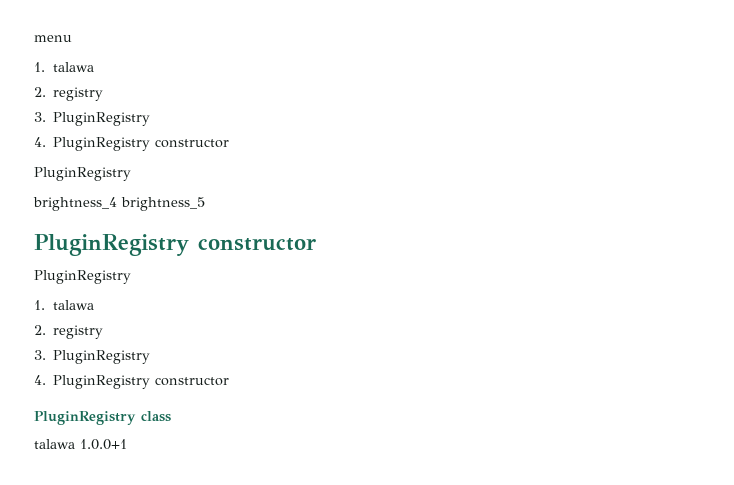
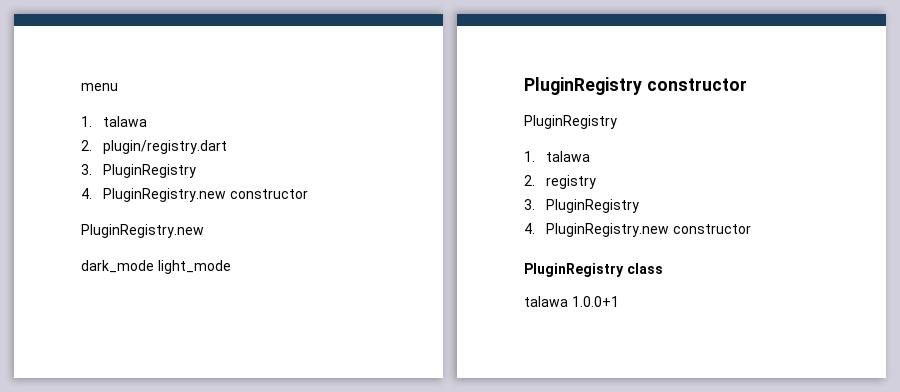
[53,87,104,101] [34,112,151,126] [34,137,230,151] [34,167,131,181] [33,197,205,211] registry // 3. PluginRegistry // 4. PluginRegistry constructor // PluginRegistry // brightness_4 brightness_5 -> [102,140,227,154] [81,164,196,178] [81,188,308,202] [81,224,204,238] [81,260,231,274] plugin/registry.dart // 3. PluginRegistry // 4. PluginRegistry.new constructor // PluginRegistry.new // dark_mode light_mode
[53,375,151,389] PluginRegistry -> [545,223,669,237] PluginRegistry.new

